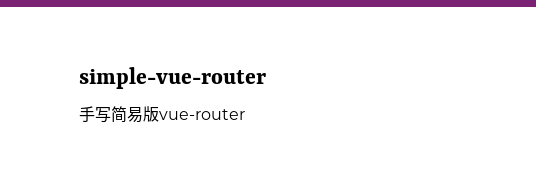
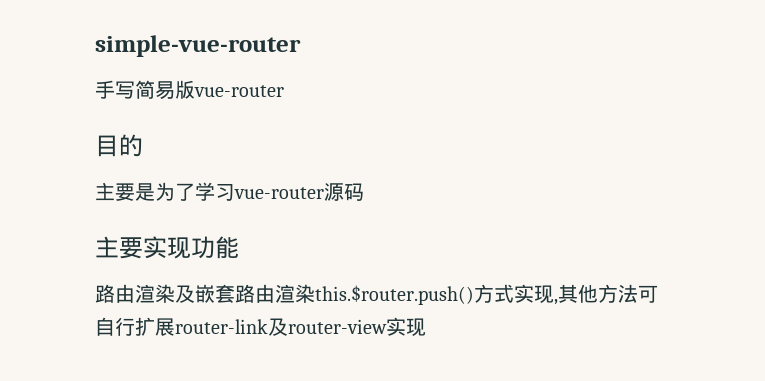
(245, 114) none -> [95,134,143,157] [95,182,364,201] [95,236,239,259] [95,284,658,305] [95,317,426,337] // 目的 // 主要是为了学习vue-router源码 // 主要实现功能 // 路由渲染及嵌套路由渲染this.$router.push()方式实现,其他方法可自行扩展router-link及router-view实现

